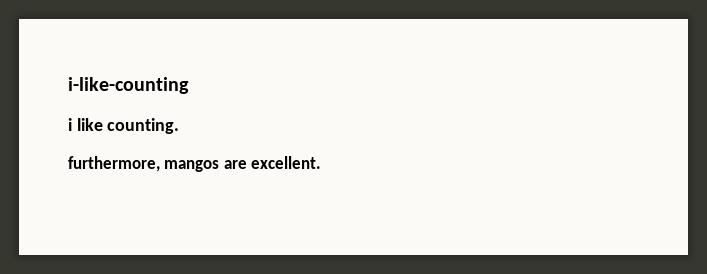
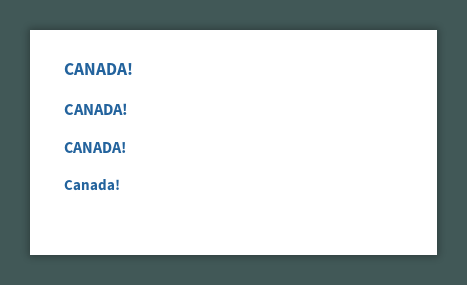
[68,77,189,94] [68,118,180,134] [68,156,322,172] i-like-counting // i like counting. // furthermore, mangos are excellent. -> [64,63,133,75] [64,103,128,115] [64,142,126,153] [64,179,120,191] CANADA! // CANADA! // CANADA! // Canada!

